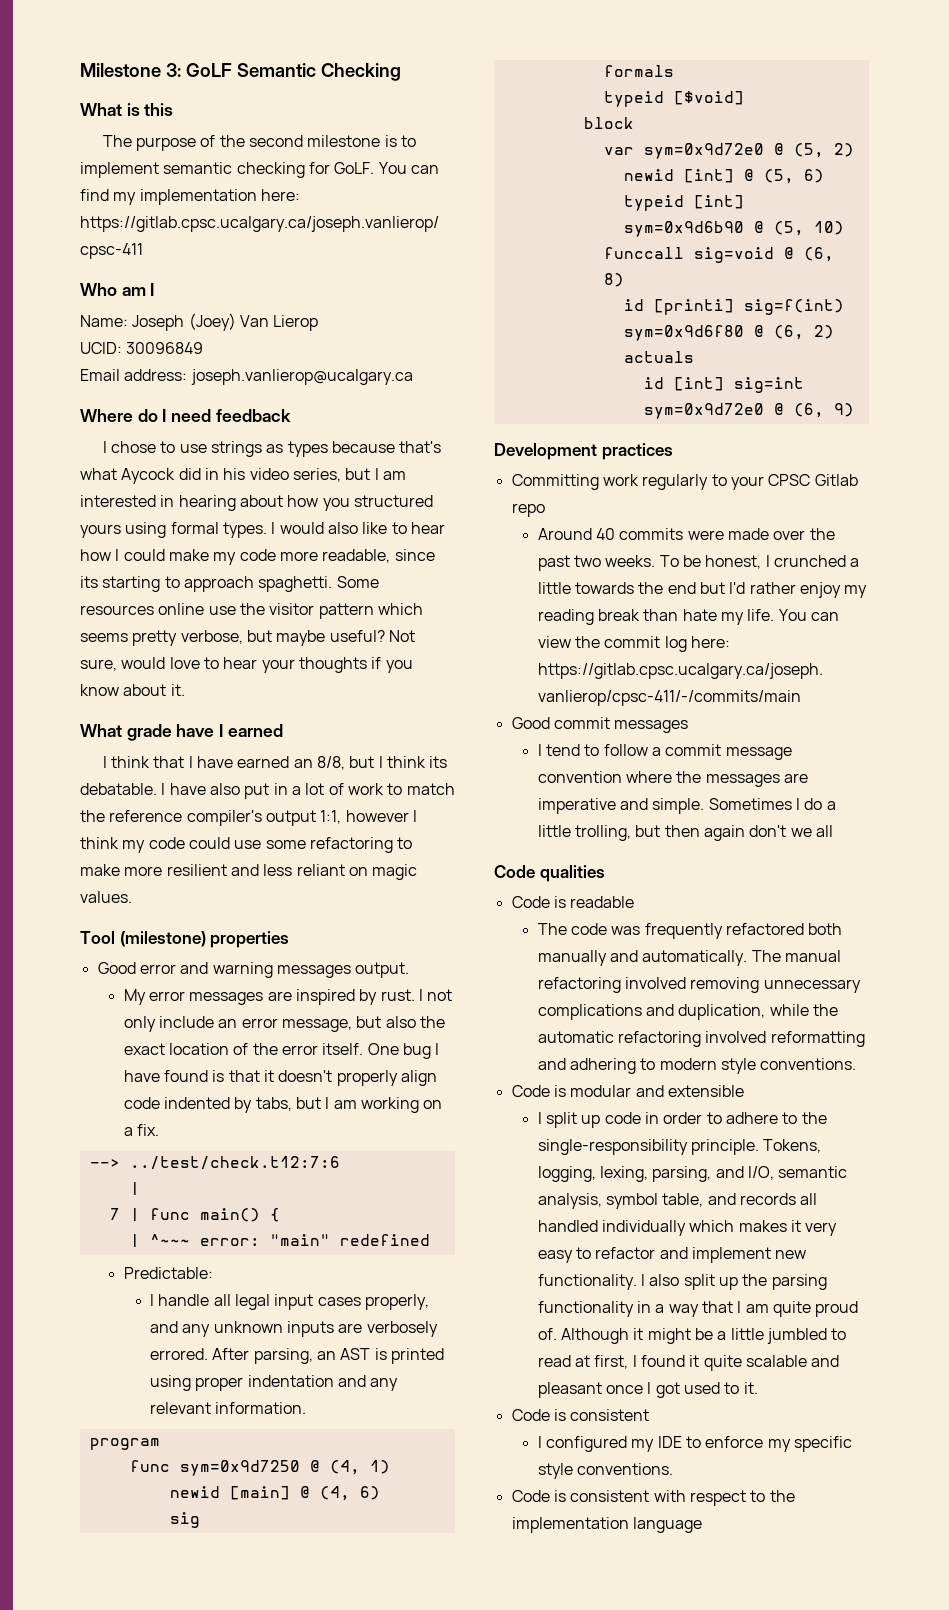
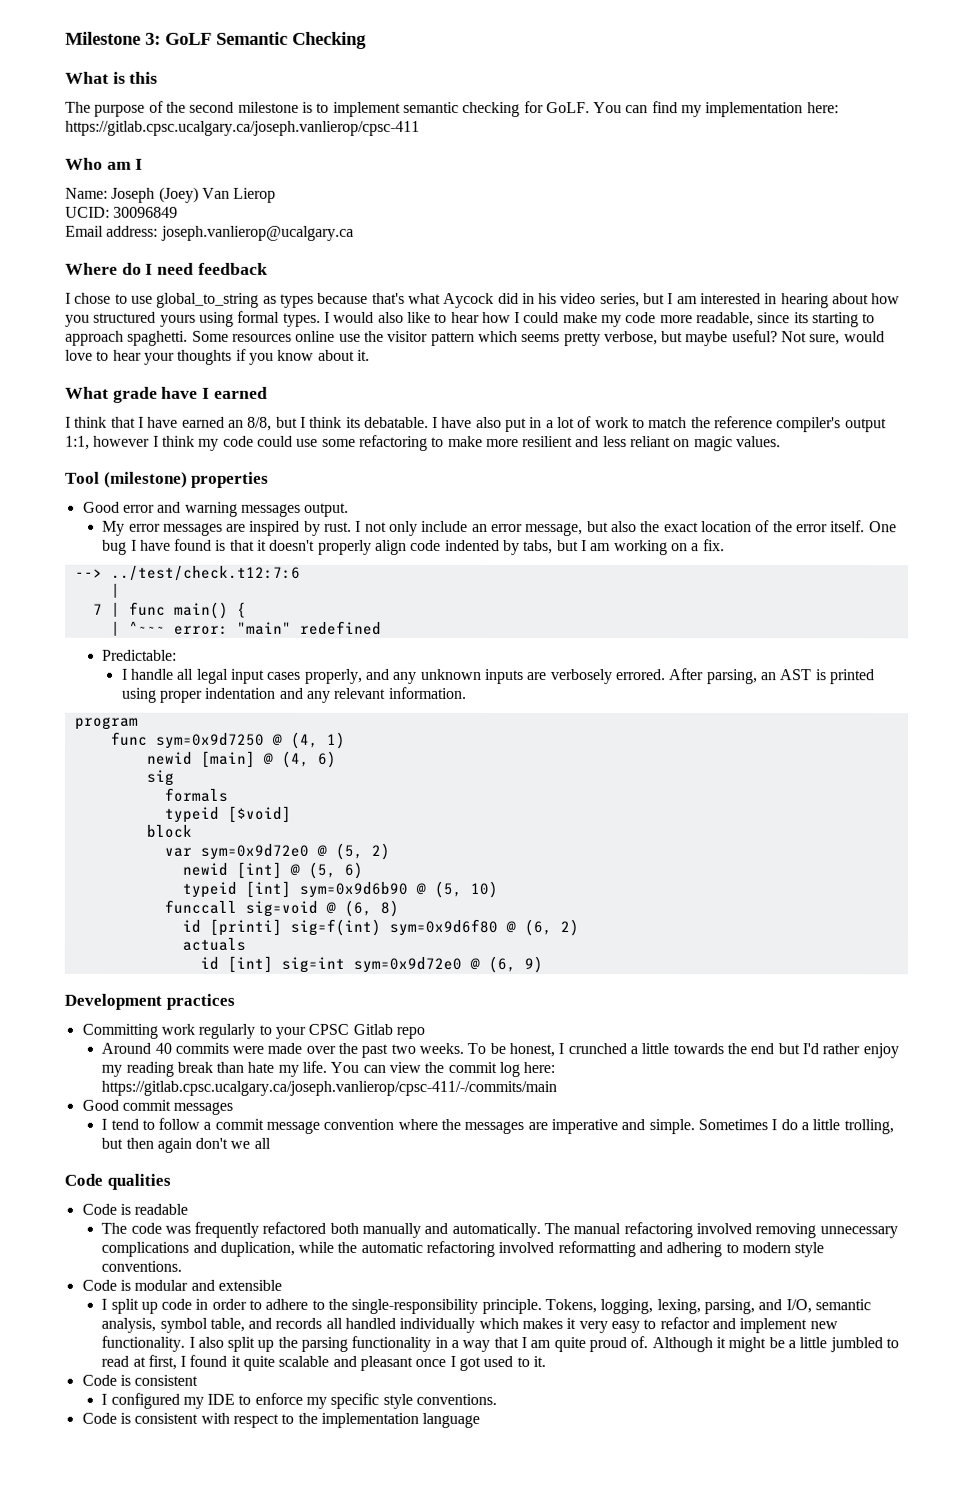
[211,441,263,457] strings -> [156,292,260,308] global_to_string

